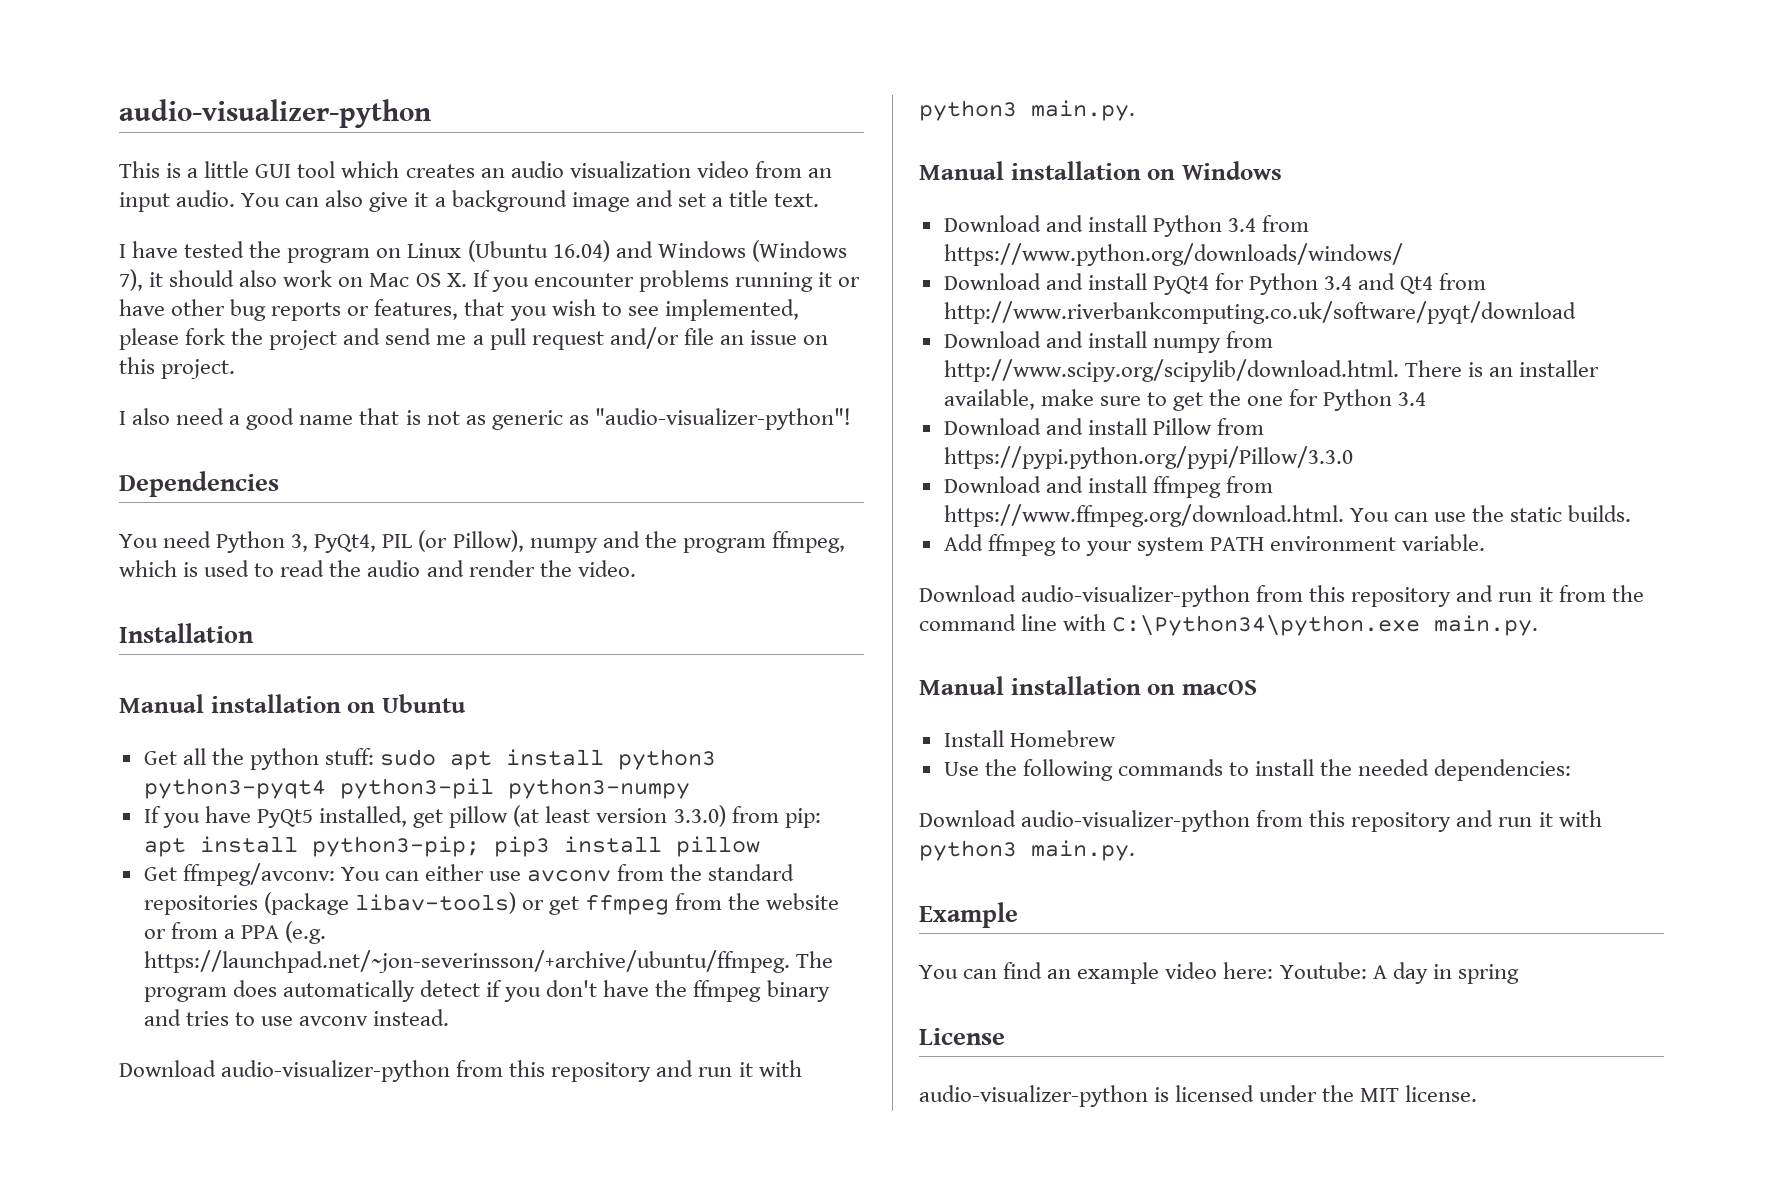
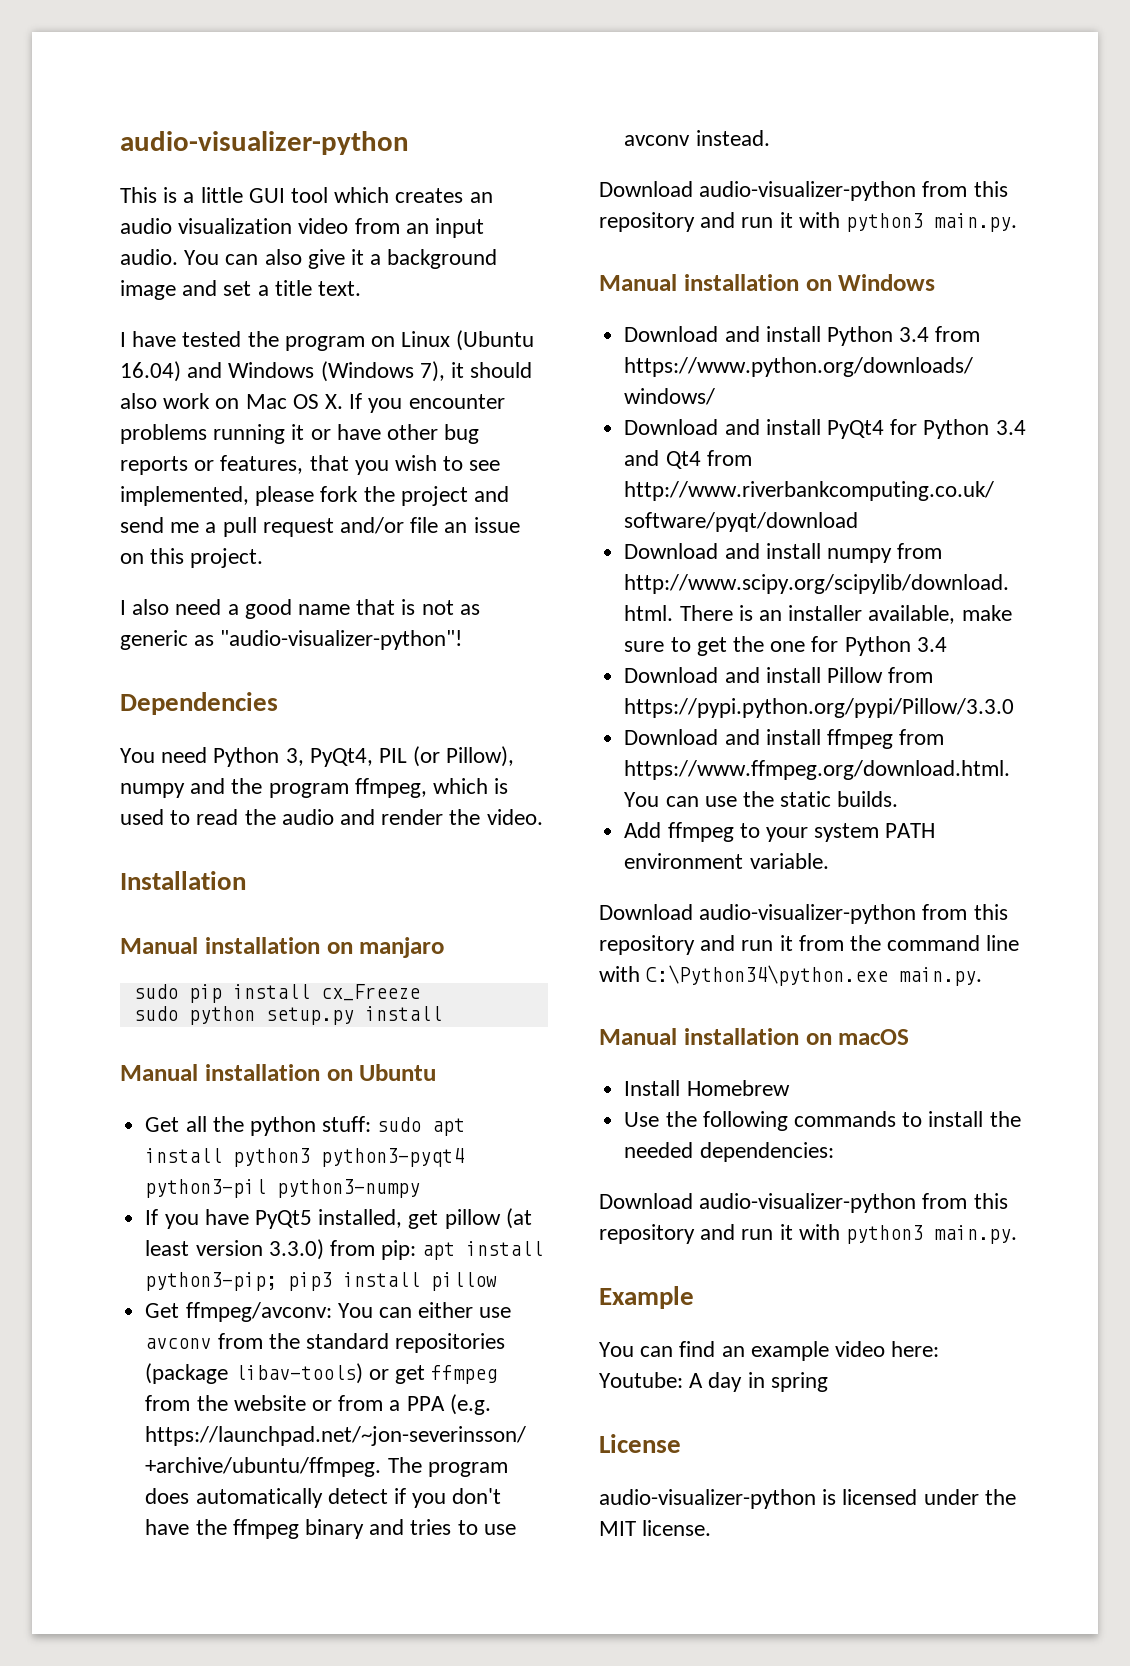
(254, 633) none -> [120,937,445,958] [133,984,420,1003] [133,1006,442,1025] // Manual installation on manjaro // sudo pip install cx_Freeze // sudo python setup.py install

